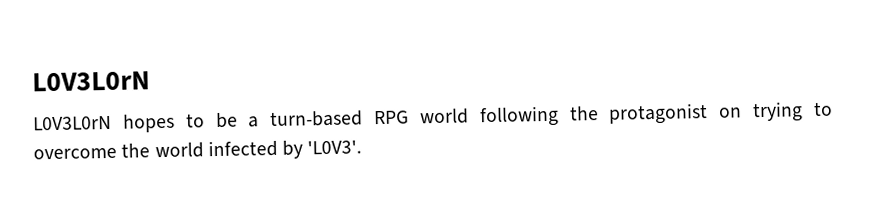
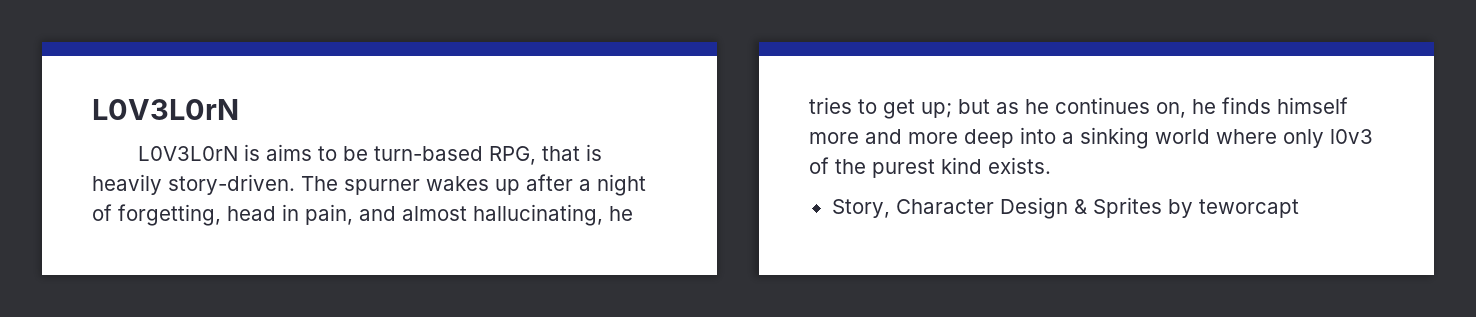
[122,101,833,133] [33,139,363,160] hopes to be a turn-based RPG world following the protagonist on trying to overcome the world infected by 'L0V3'. -> [243,144,602,165] [92,174,646,196] [92,204,633,226] [809,97,1348,119] [809,127,1373,149] [809,157,1051,178] [831,197,1299,219] is aims to be turn-based RPG, that is heavily story-driven. The spurner wakes up after a night of forgetting, head in pain, and almost hallucinating, he tries to get up; but as he continues on, he finds himself more and more deep into a sinking world where only l0v3 of the purest kind exists. // Story, Character Design & Sprites by teworcapt

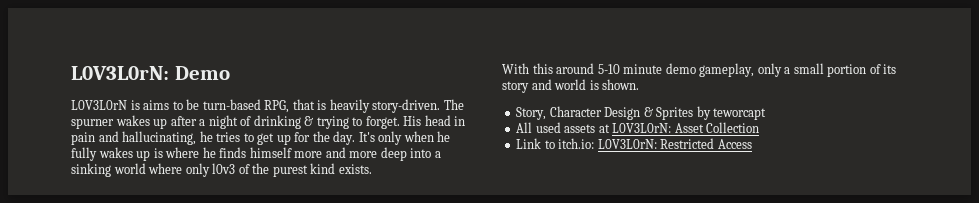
[92,99,239,120] L0V3L0rN -> [71,66,230,80] L0V3L0rN: Demo
[118,204,467,226] forgetting, head in pain, and almost -> [253,115,466,129] [71,131,119,145] drinking & trying to forget. His head in pain and
[921,97,1186,118] up; but as he continues on, -> [276,131,451,145] [71,147,200,161] up for the day. It's only when he fully wakes up is where
(1051, 165) none -> [502,63,897,77] [502,79,640,93] // With this around 5-10 minute demo gameplay, only a small portion of its story and world is shown.
(1299, 208) none -> [516,122,760,133] [516,138,752,149] // All used assets at L0V3L0rN: Asset Collection // Link to itch.io: L0V3L0rN: Restricted Access

